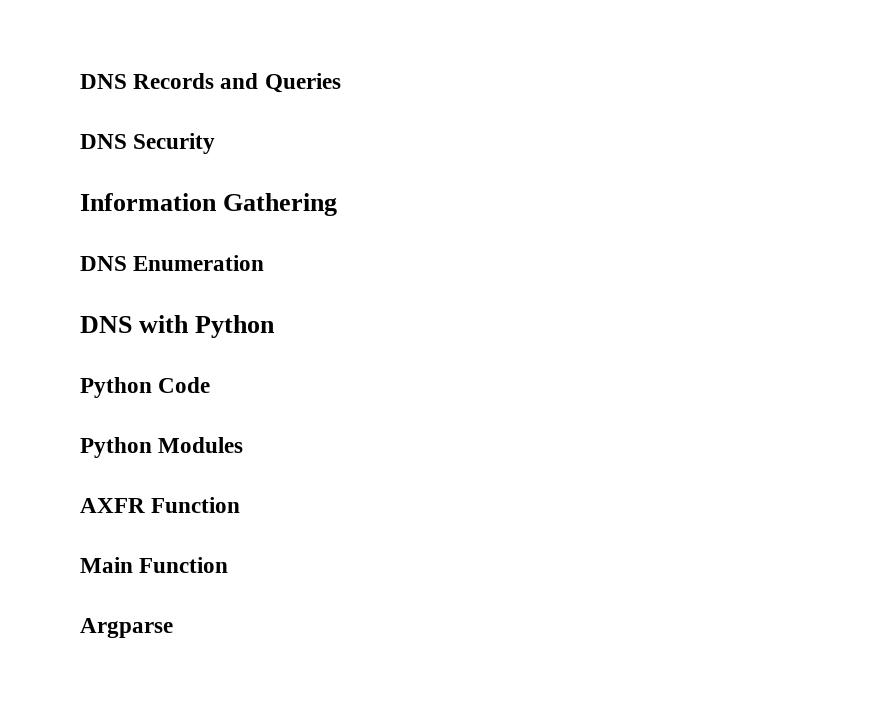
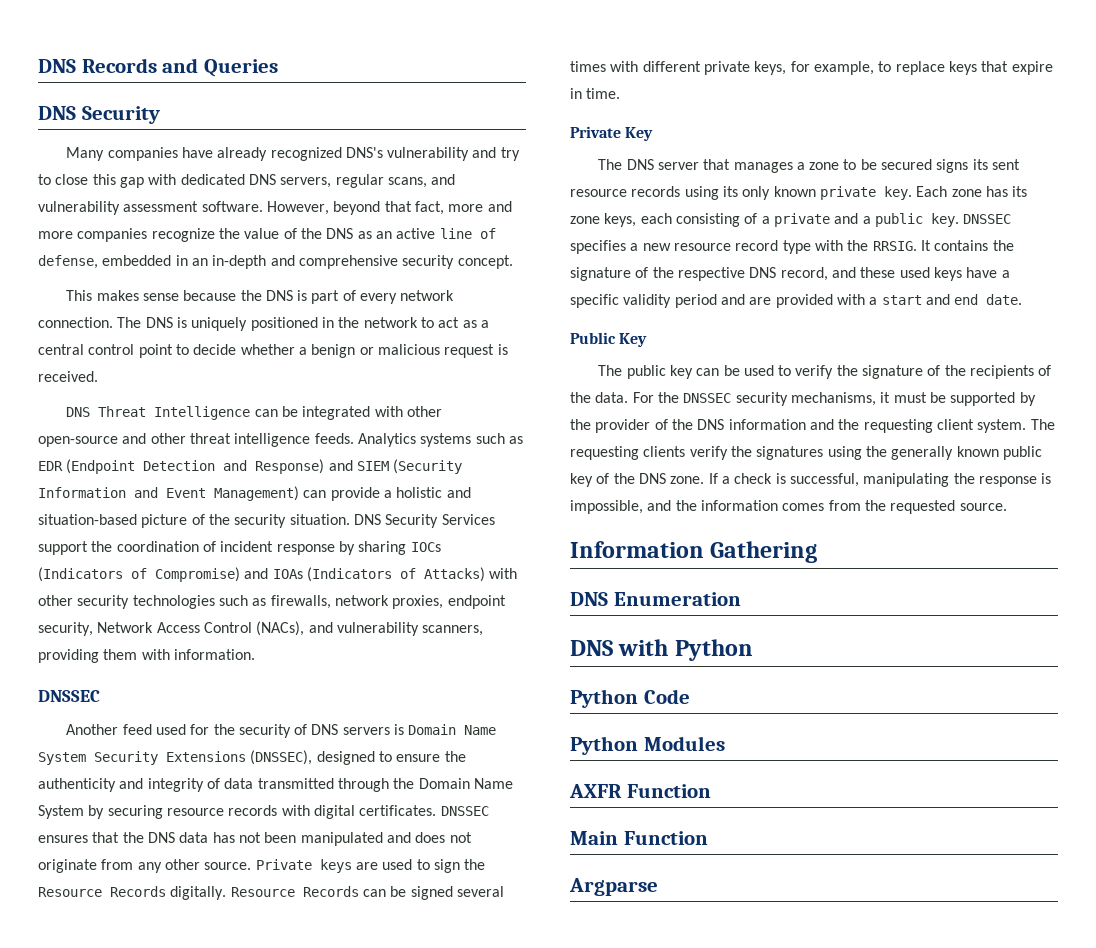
(216, 143) none -> [66,147,520,161] [38,174,456,188] [38,201,512,215] [38,228,496,242] [38,255,513,269] [66,290,455,304] [38,317,489,331] [38,344,508,358] [38,371,98,382] [66,406,442,420] [38,433,523,447] [38,459,463,474] [38,486,471,501] [38,514,495,528] [38,541,441,555] [38,567,518,582] [38,595,506,609] [38,621,484,636] [38,649,255,663] [38,690,100,702] [66,724,497,738] [38,750,466,765] [38,778,513,792] [38,805,489,819] [38,832,472,846] [38,859,486,873] [38,886,504,900] [570,61,1053,75] [570,88,621,99] [570,126,654,141] [598,159,1021,173] [570,186,1028,200] [570,213,1012,227] [570,240,1014,254] [570,267,1010,281] [570,294,1023,308] [570,332,648,347] [598,365,1052,379] [570,392,1036,406] [570,419,1055,433] [570,446,1042,460] [570,473,1052,487] [570,500,1007,514] // Many companies have already recognized DNS's vulnerability and try to close this gap with dedicated DNS servers, regular scans, and vulnerability assessment software. However, beyond that fact, more and more companies recognize the value of the DNS as an active line of defense, embedded in an in-depth and comprehensive security concept. // This makes sense because the DNS is part of every network connection. The DNS is uniquely positioned in the network to act as a central control point to decide whether a benign or malicious request is received. // DNS Threat Intelligence can be integrated with other open-source and other threat intelligence feeds. Analytics systems such as EDR (Endpoint Detection and Response) and SIEM (Security Information and Event Management) can provide a holistic and situation-based picture of the security situation. DNS Security Services support the coordination of incident response by sharing IOCs (Indicators of Compromise) and IOAs (Indicators of Attacks) with other security technologies such as firewalls, network proxies, endpoint security, Network Access Control (NACs), and vulnerability scanners, providing them with information. // DNSSEC // Another feed used for the security of DNS servers is Domain Name System Security Extensions (DNSSEC), designed to ensure the authenticity and integrity of data transmitted through the Domain Name System by securing resource records with digital certificates. DNSSEC ensures that the DNS data has not been manipulated and does not originate from any other source. Private keys are used to sign the Resource Records digitally. Resource Records can be signed several times with different private keys, for example, to replace keys that expire in time. // Private Key // The DNS server that manages a zone to be secured signs its sent resource records using its only known private key. Each zone has its zone keys, each consisting of a private and a public key. DNSSEC specifies a new resource record type with the RRSIG. It contains the signature of the respective DNS record, and these used keys have a specific validity period and are provided with a start and end date. // Public Key // The public key can be used to verify the signature of the recipients of the data. For the DNSSEC security mechanisms, it must be supported by the provider of the DNS information and the requesting client system. The requesting clients verify the signatures using the generally known public key of the DNS zone. If a check is successful, manipulating the response is impossible, and the information comes from the requested source.

